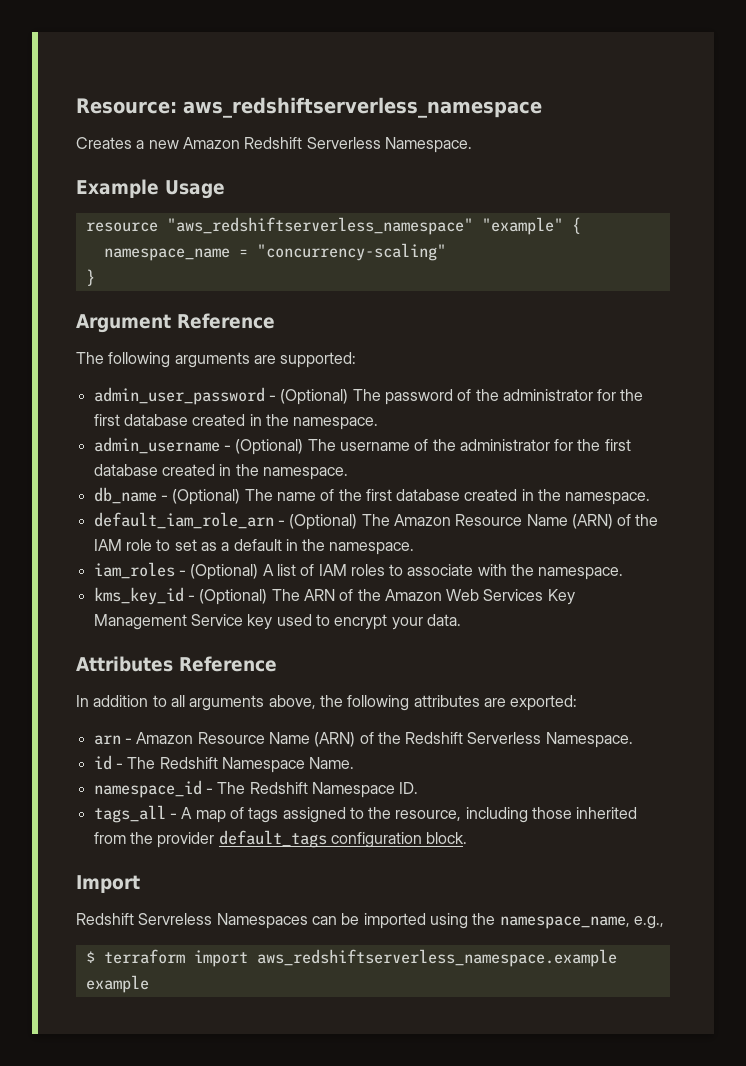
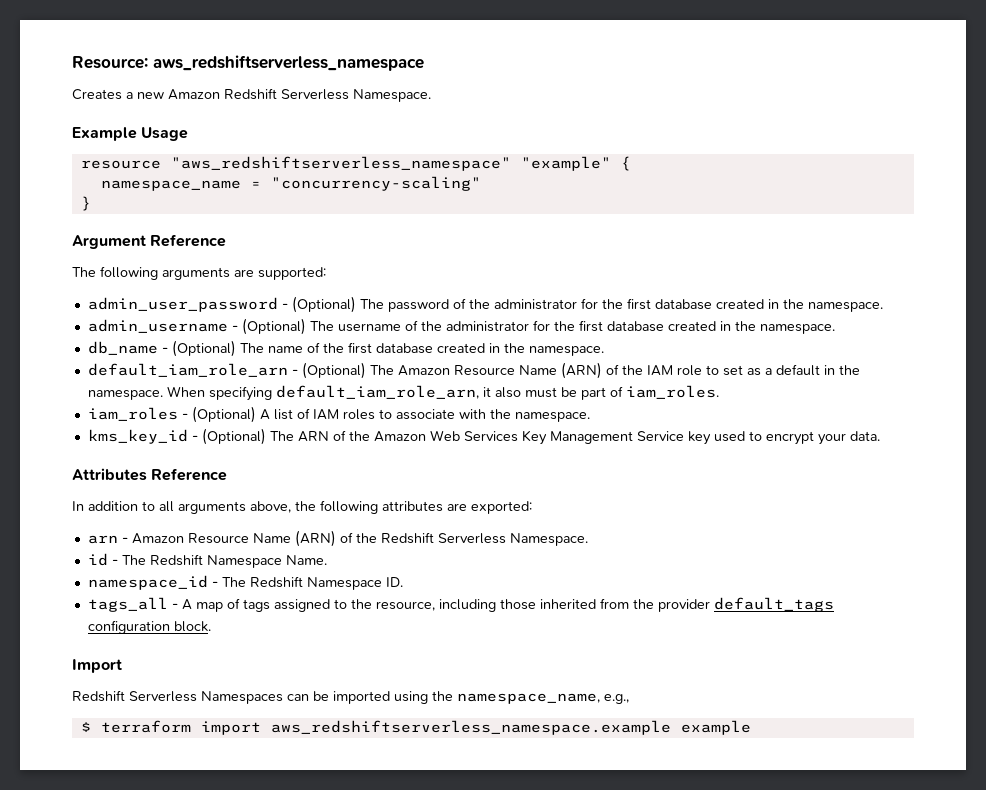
(415, 548) none -> [166,385,719,401] When specifying default_iam_role_arn, it also must be part of iam_roles.
[138,913,213,925] Servreless -> [129,691,197,702] Serverless

